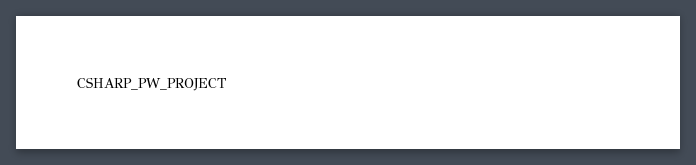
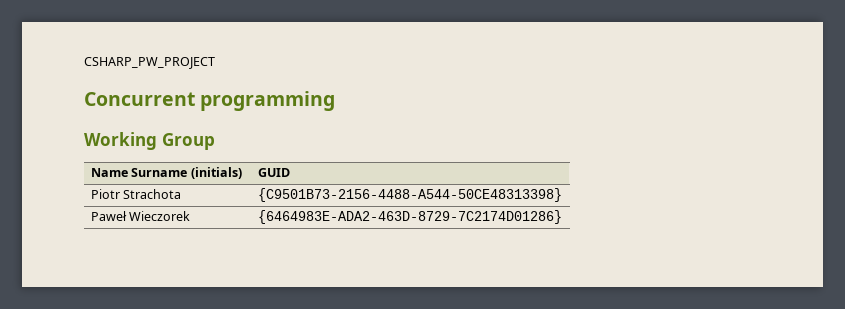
(227, 84) none -> [84,91,336,111] [84,132,215,150] [90,167,242,179] [257,168,290,177] [90,189,182,199] [257,188,562,202] [90,211,191,221] [257,210,562,224] // Concurrent programming // Working Group // Name Surname (initials) | GUID // Piotr Strachota | {C9501B73-2156-4488-A544-50CE48313398} // Paweł Wieczorek | {6464983E-ADA2-463D-8729-7C2174D01286}

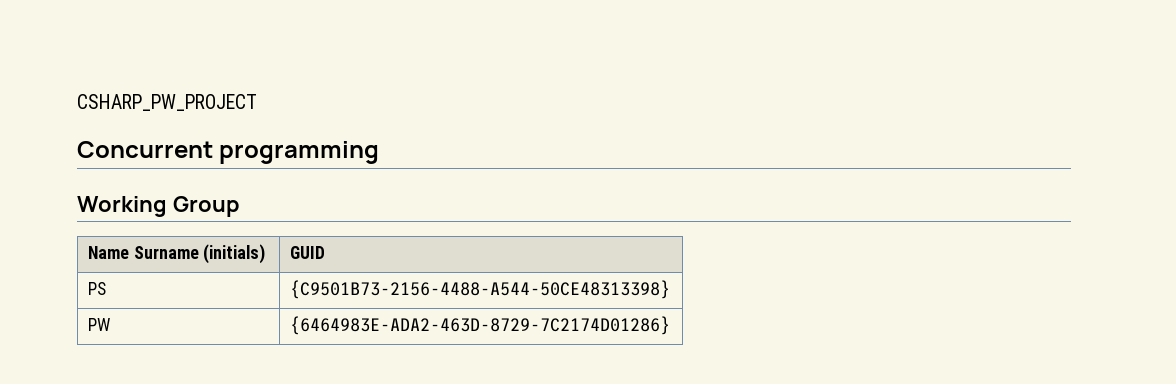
[90,189,182,199] Piotr Strachota -> [87,282,106,295] PS
[90,211,191,221] Paweł Wieczorek -> [87,318,110,331] PW

